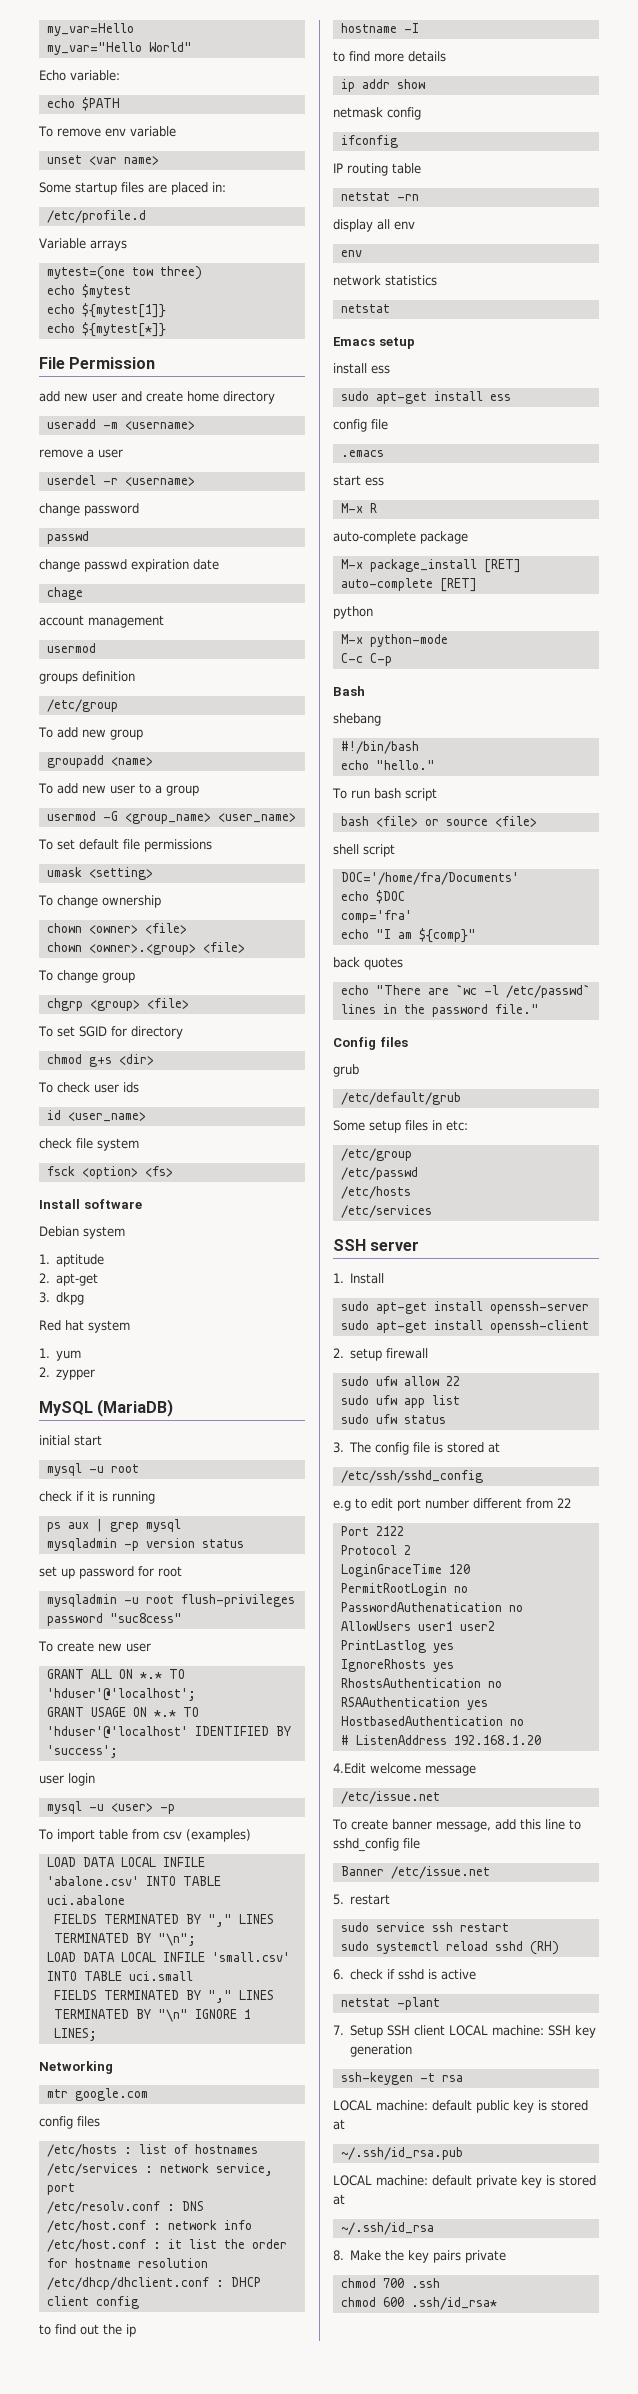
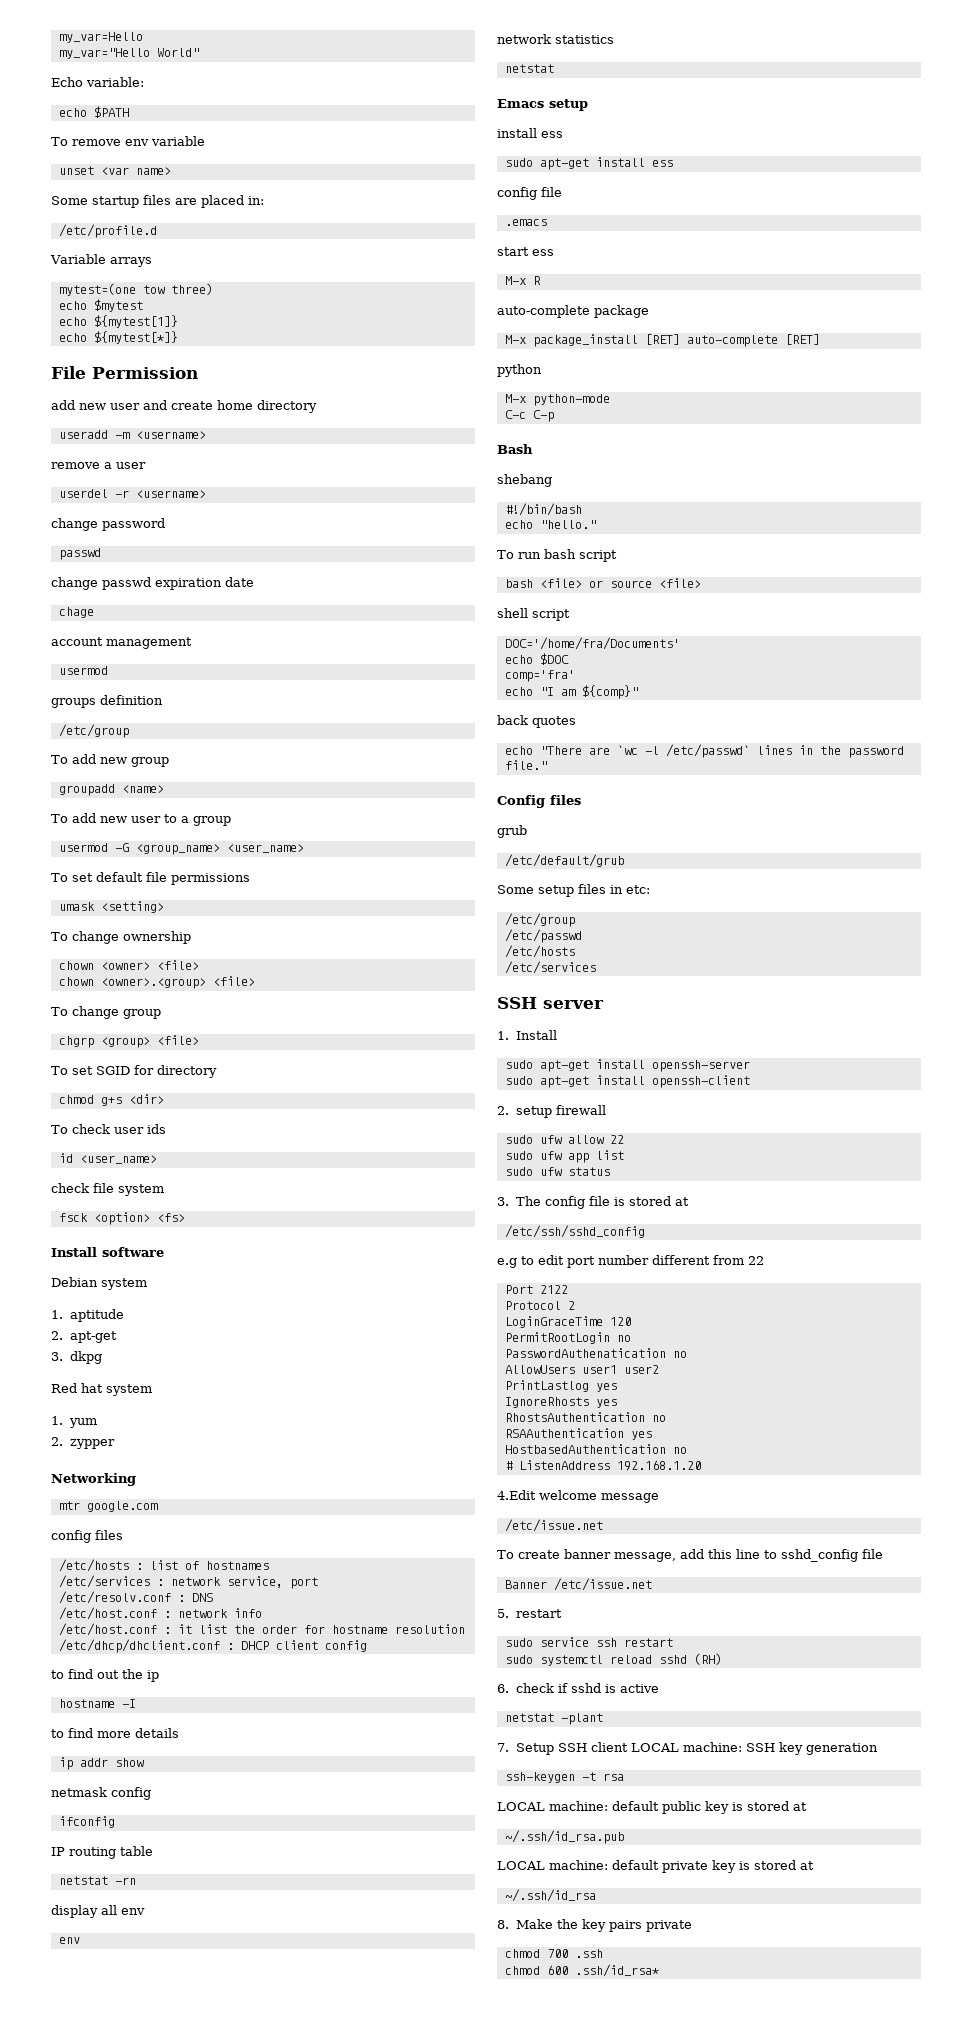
[39,1399,174,1417] [39,1435,102,1446] [46,1463,139,1476] [39,1491,155,1504] [46,1519,181,1532] [46,1538,244,1551] [39,1566,182,1579] [46,1594,295,1607] [46,1613,182,1626] [38,1641,151,1652] [46,1669,185,1679] [46,1688,196,1701] [46,1707,199,1717] [46,1726,291,1739] [46,1745,118,1758] [39,1773,95,1786] [46,1801,175,1814] [38,1829,251,1842] [46,1857,205,1867] [46,1876,221,1886] [46,1895,125,1905] [53,1914,274,1927] [53,1933,196,1946] [46,1952,290,1962] [46,1971,193,1981] [53,1990,274,2003] [53,2009,251,2022] [53,2028,97,2041] // MySQL (MariaDB) // initial start // mysql -u root // check if it is running // ps aux | grep mysql // mysqladmin -p version status // set up password for root // mysqladmin -u root flush-privileges password "suc8cess" // To create new user // GRANT ALL ON *.* TO 'hduser'@'localhost'; // GRANT USAGE ON *.* TO 'hduser'@'localhost' IDENTIFIED BY 'success'; // user login // mysql -u <user> -p // To import table from csv (examples) // LOAD DATA LOCAL INFILE 'abalone.csv' INTO TABLE uci.abalone // FIELDS TERMINATED BY "," LINES TERMINATED BY "\n"; // LOAD DATA LOCAL INFILE 'small.csv' INTO TABLE uci.small // FIELDS TERMINATED BY "," LINES TERMINATED BY "\n" IGNORE 1 LINES; -> (115, 1444) none

